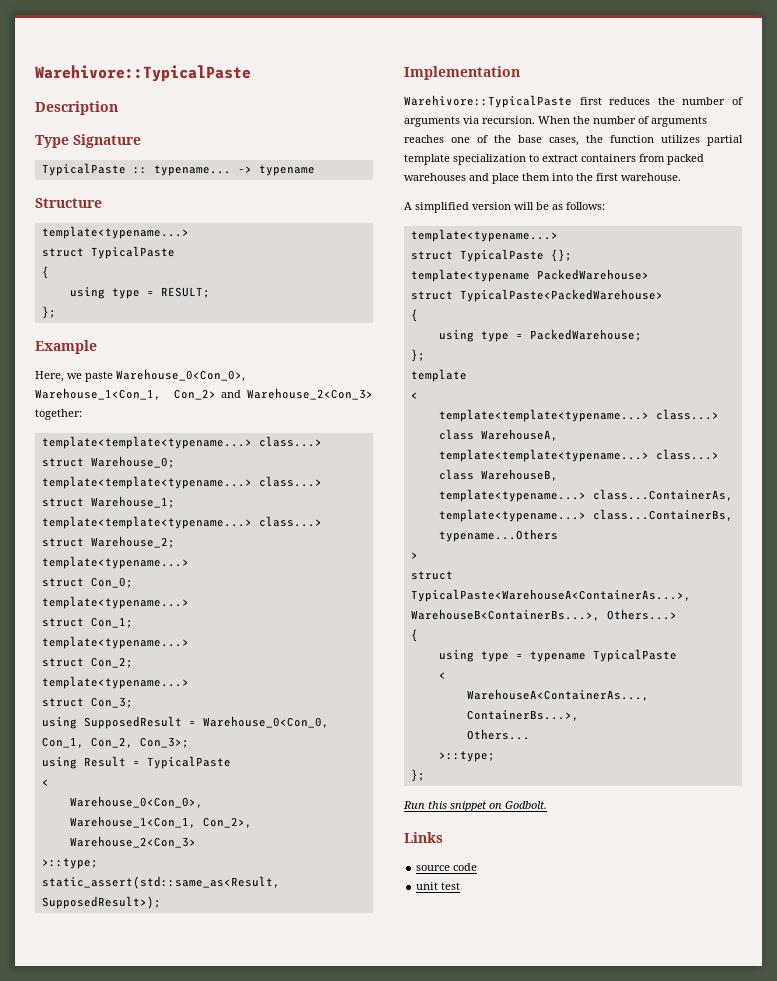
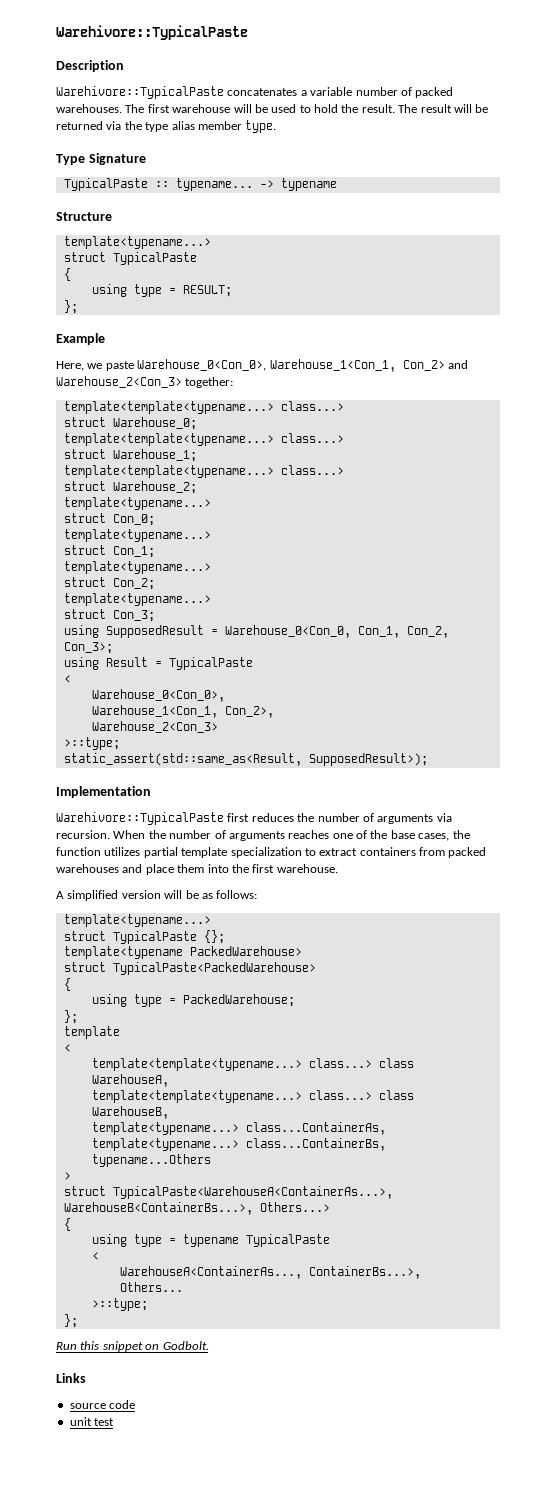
(118, 108) none -> [56,86,454,99] [56,104,489,113] [56,120,277,133] // Warehivore::TypicalPaste concatenates a variable number of packed warehouses. The first warehouse will be used to hold the result. The result will be returned via the type alias member type.

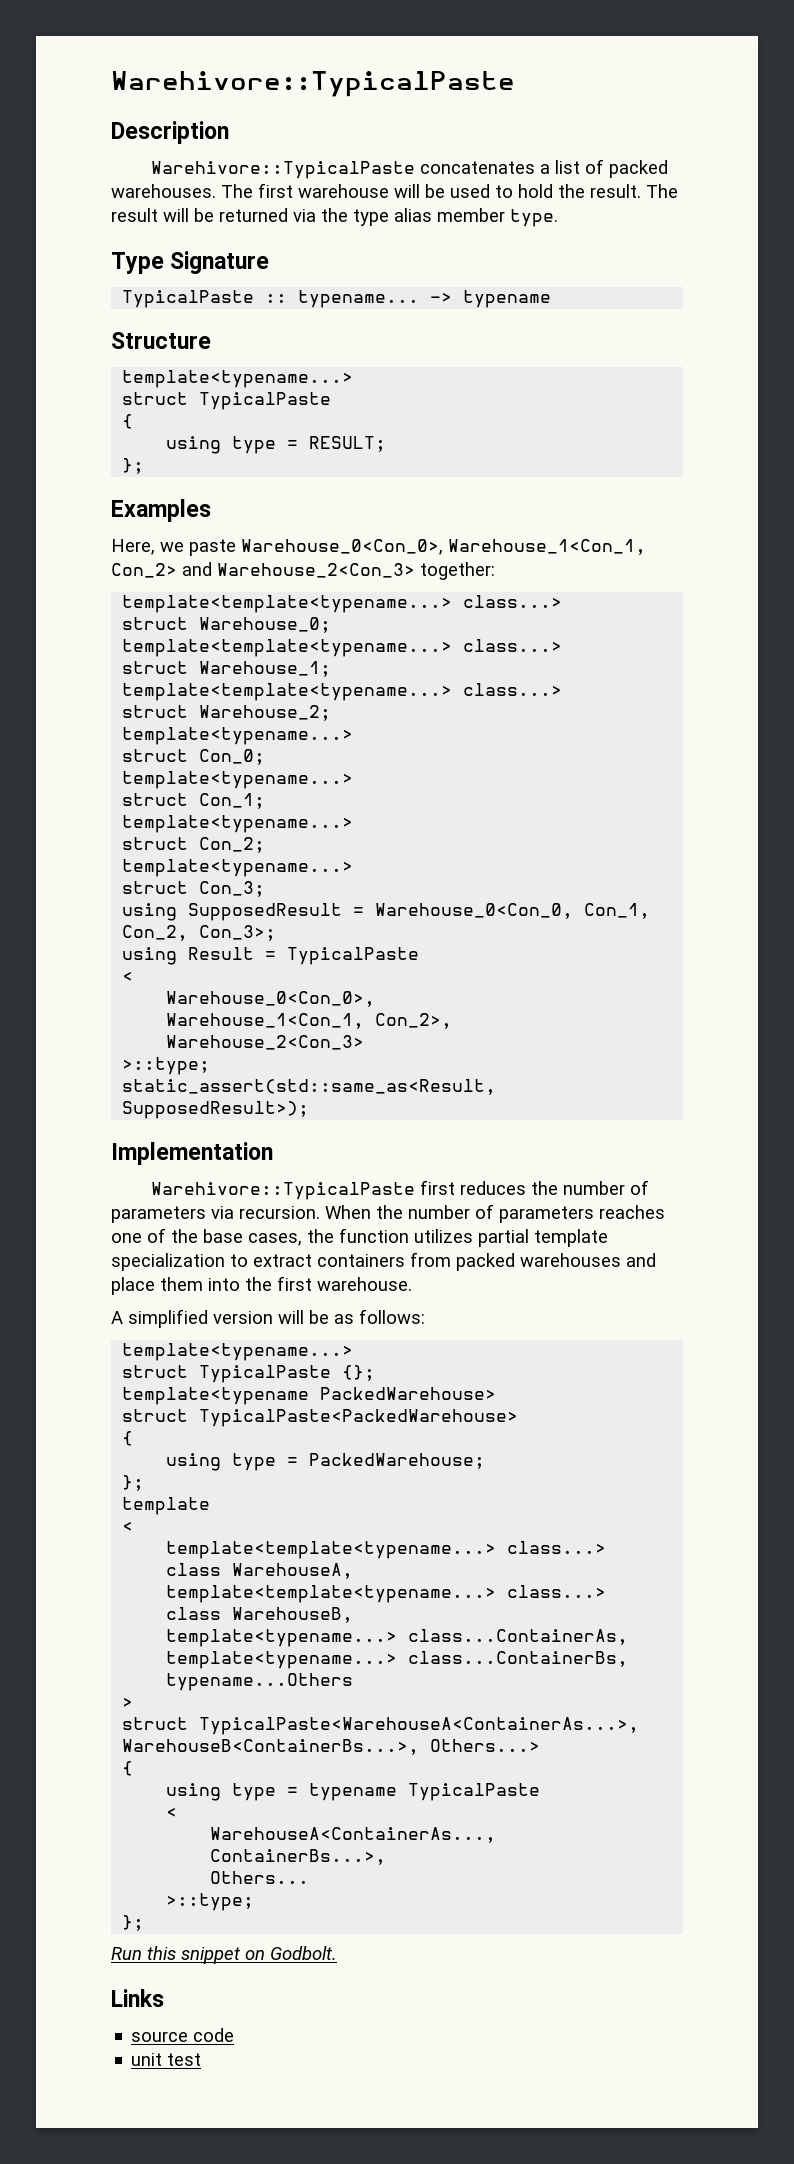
[310,87,398,96] variable number -> [554,160,580,174] list
[56,333,105,345] Example -> [111,499,211,522] Examples
[377,814,434,824] arguments -> [111,1206,206,1223] parameters
[228,831,285,841] arguments -> [499,1206,594,1223] parameters

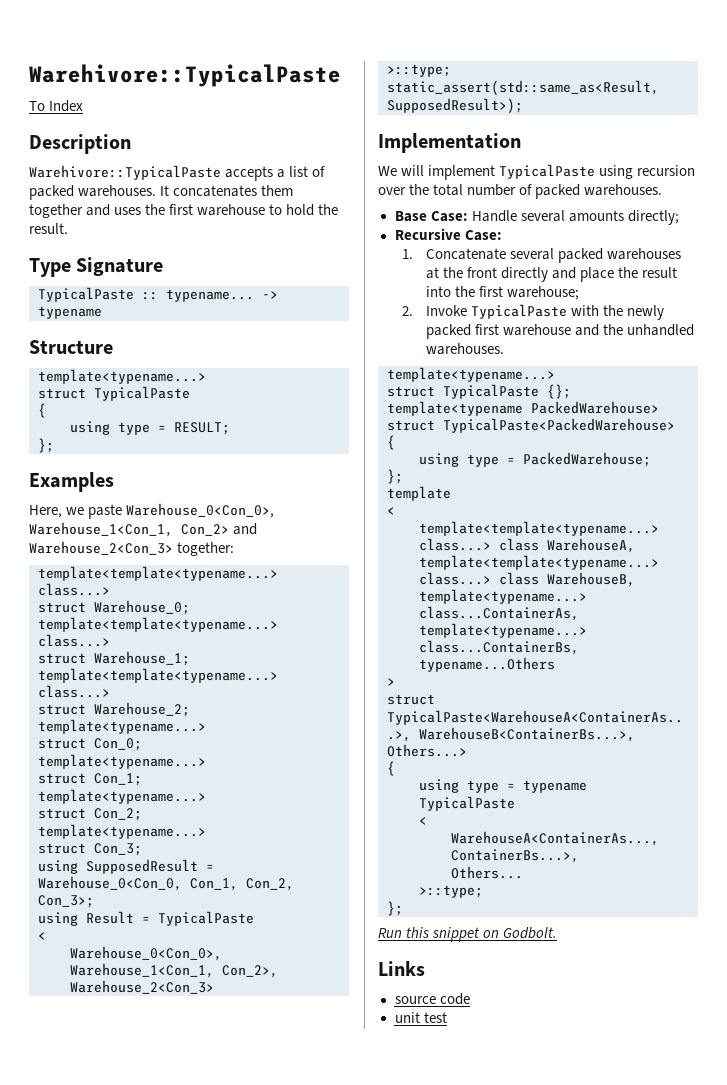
[111,71,515,97] Warehivore::TypicalPaste -> [29,64,341,87] [29,100,84,112] Warehivore::TypicalPaste // To Index
[419,161,535,174] concatenates -> [225,166,274,181] accepts
[221,183,678,198] [111,208,558,227] The first warehouse will be used to hold the result. The result will be returned via the type alias member type. -> [160,185,294,197] [29,204,339,218] [29,223,68,234] It concatenates them together and uses the first warehouse to hold the result.
[150,1180,649,1200] [111,1204,665,1223] [111,1228,608,1247] [111,1252,656,1271] [111,1276,412,1295] [111,1309,425,1328] Warehivore::TypicalPaste first reduces the number of parameters via recursion. When the number of parameters reaches one of the base cases, the function utilizes partial template specialization to extract containers from packed warehouses and place them into the first warehouse. // A simplified version will be as follows: -> [378,164,696,180] [378,184,663,199] [394,210,679,225] [394,228,502,241] [401,248,682,263] [425,267,678,282] [425,286,580,300] [401,304,665,320] [425,324,695,339] [425,343,504,355] We will implement TypicalPaste using recursion over the total number of packed warehouses. // Base Case: Handle several amounts directly; // Recursive Case: // 1. Concatenate several packed warehouses at the front directly and place the result into the first warehouse; // 2. Invoke TypicalPaste with the newly packed first warehouse and the unhandled warehouses.

